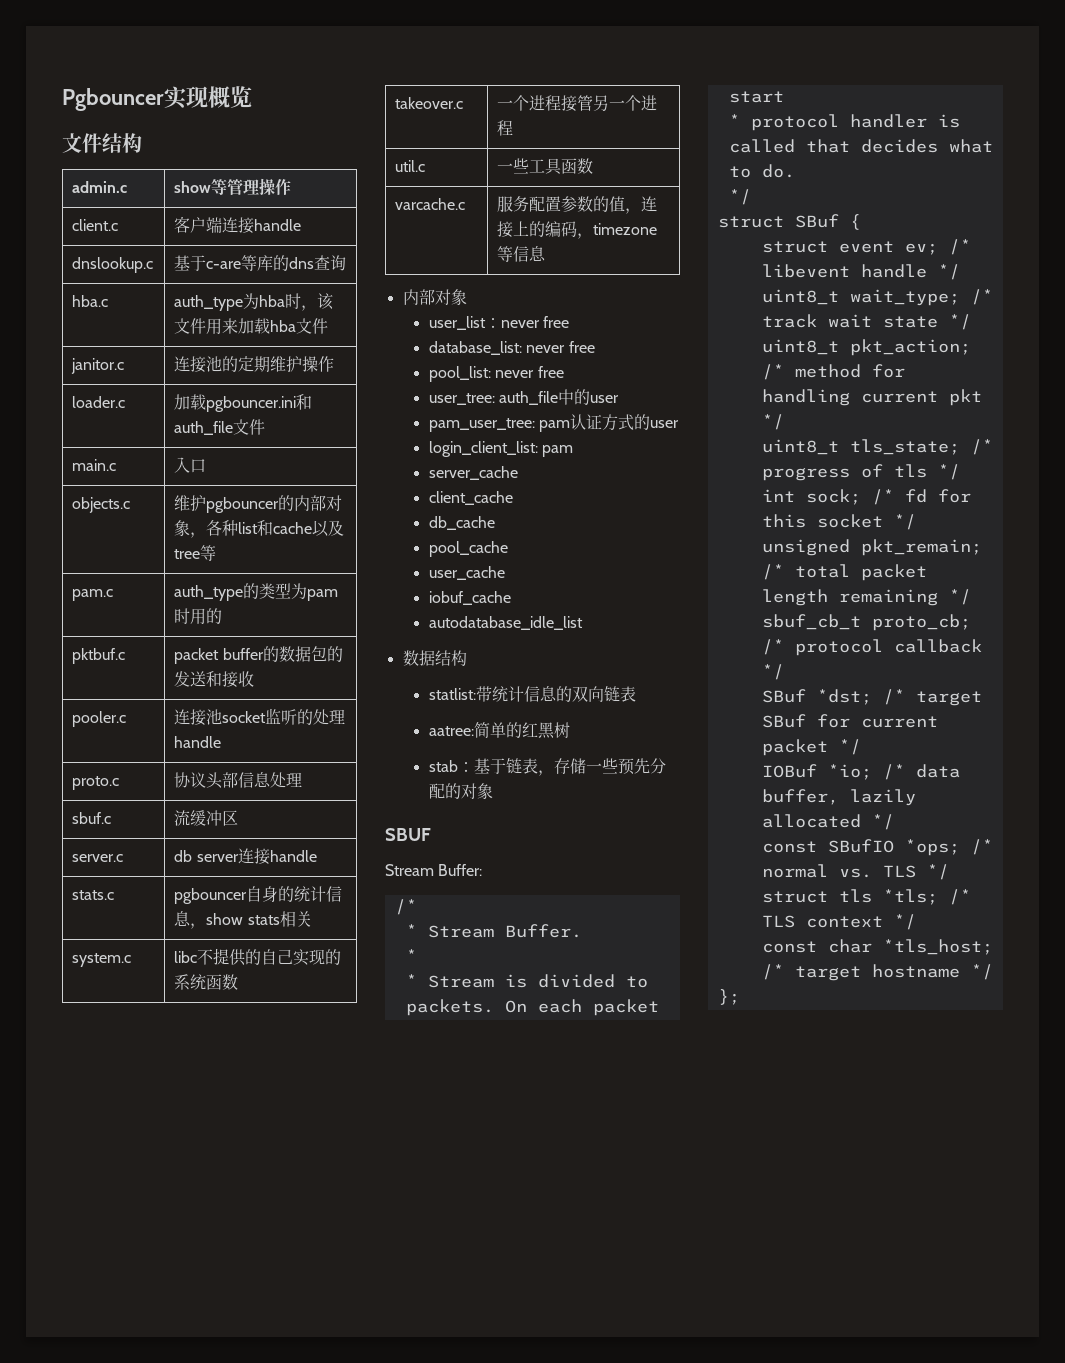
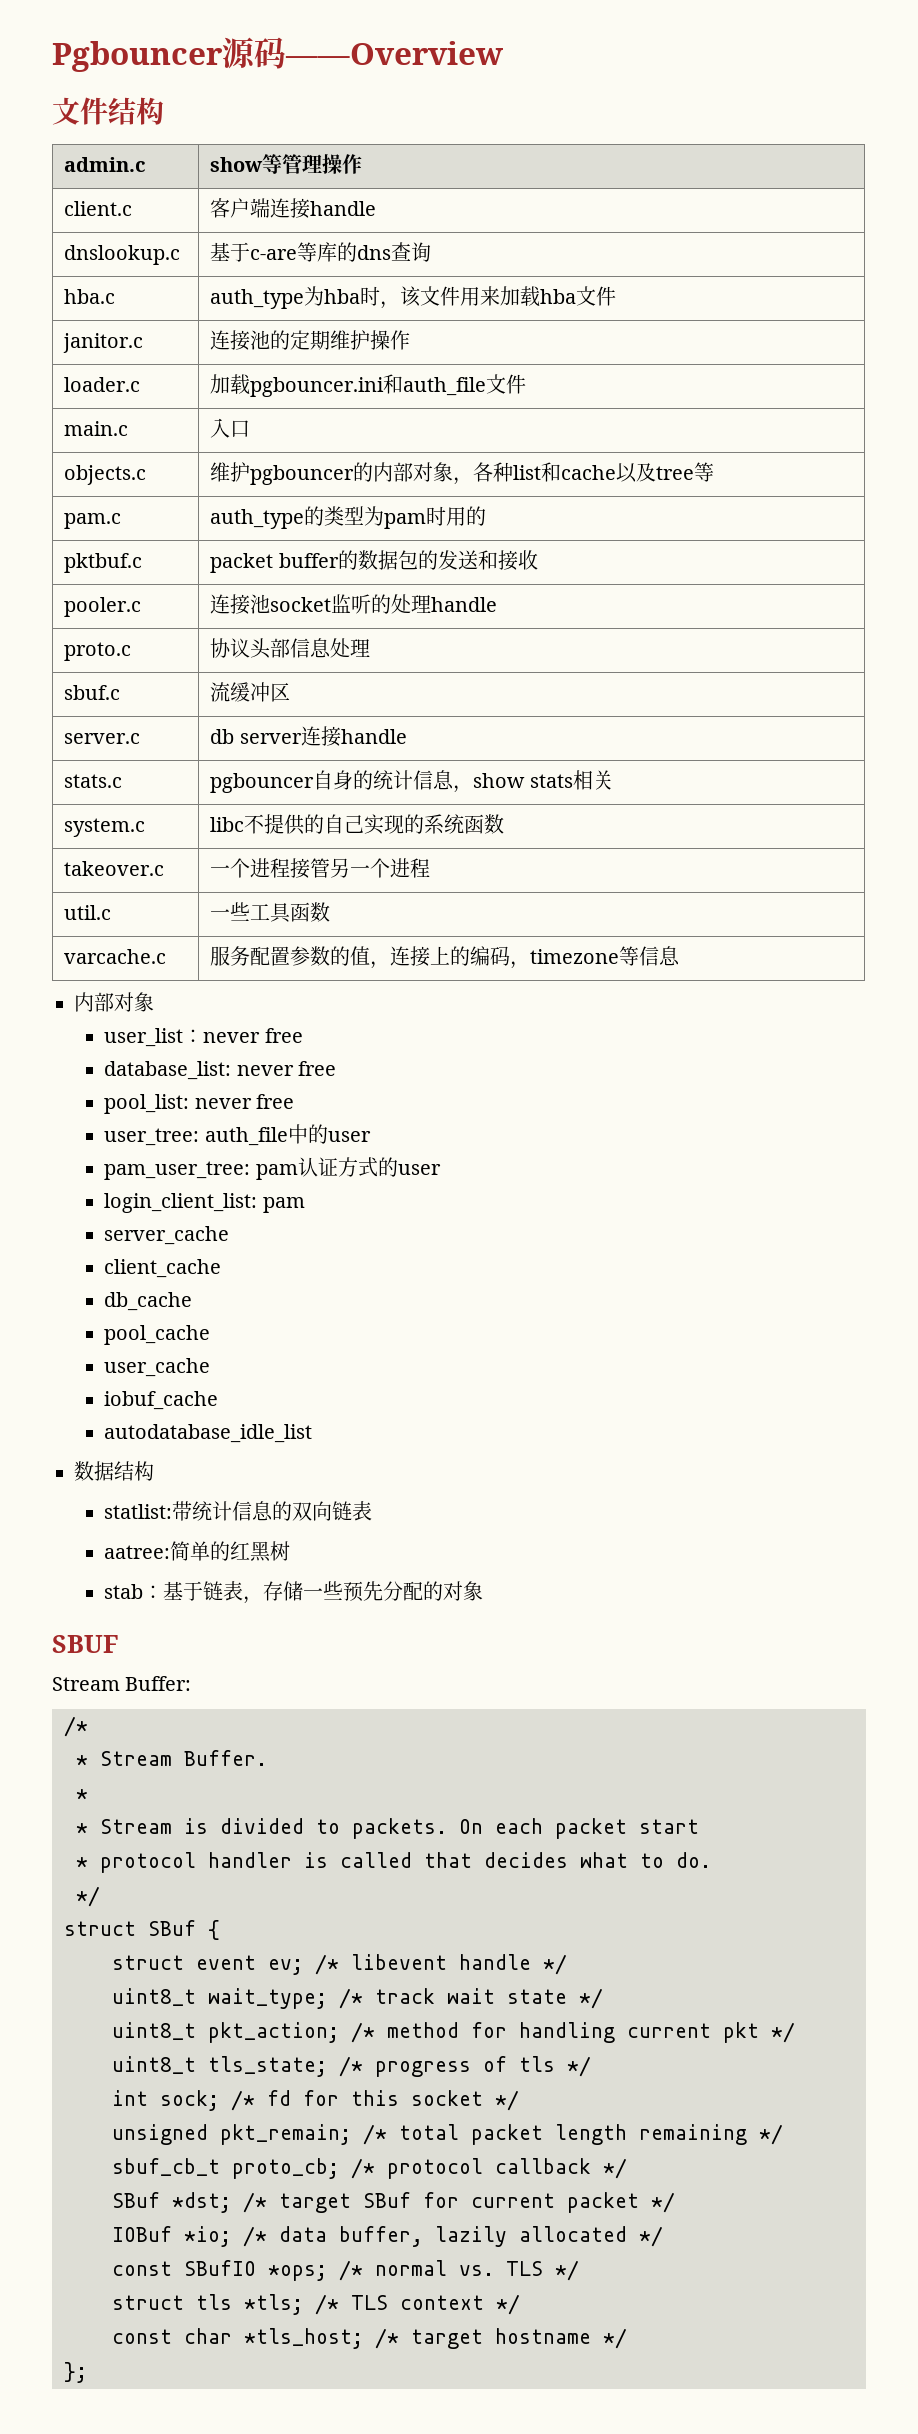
[164,86,252,109] 实现概览 -> [222,37,503,69] 源码——Overview

